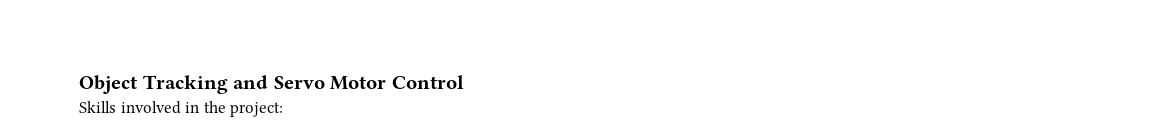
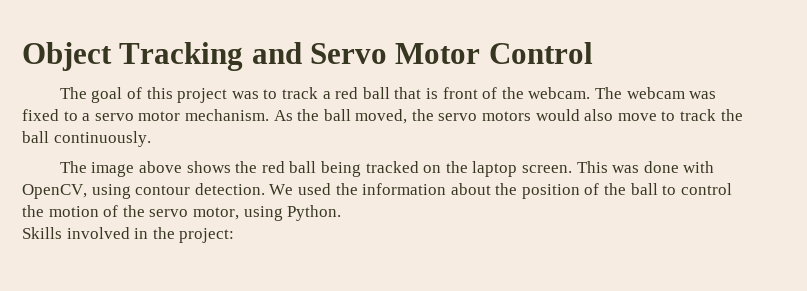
(464, 82) none -> [59,87,717,103] [22,109,743,124] [22,131,151,147] [59,161,715,177] [22,183,732,199] [22,205,342,221] // The goal of this project was to track a red ball that is front of the webcam. The webcam was fixed to a servo motor mechanism. As the ball moved, the servo motors would also move to track the ball continuously. // The image above shows the red ball being tracked on the laptop screen. This was done with OpenCV, using contour detection. We used the information about the position of the ball to control the motion of the servo motor, using Python.

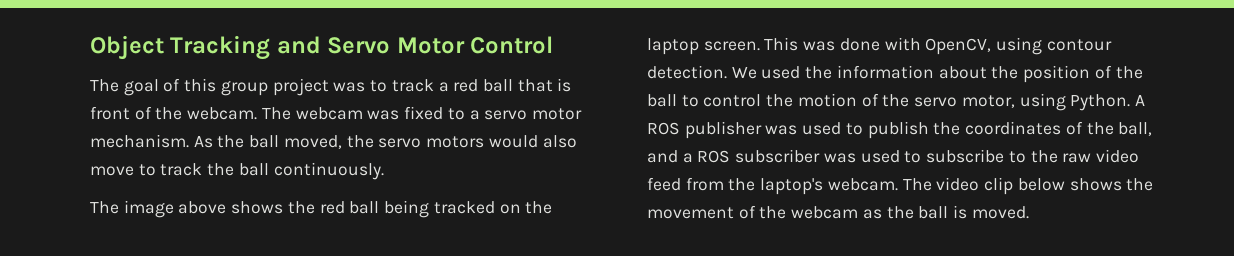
(173, 93) none -> [220,81,268,96] group
[22,227,235,243] // Skills involved in the project: -> [1134,95,1145,106] [647,121,1153,139] [647,149,1139,163] [647,177,1154,195] [647,205,1029,219] A ROS publisher was used to publish the coordinates of the ball, and a ROS subscriber was used to subscribe to the raw video feed from the laptop's webcam. The video clip below shows the movement of the webcam as the ball is moved.

